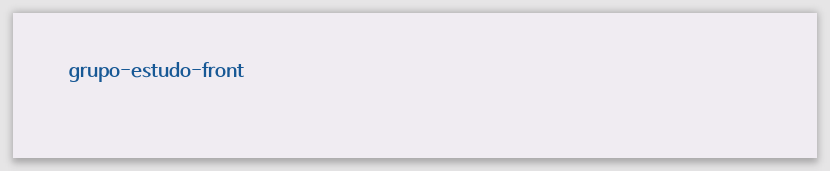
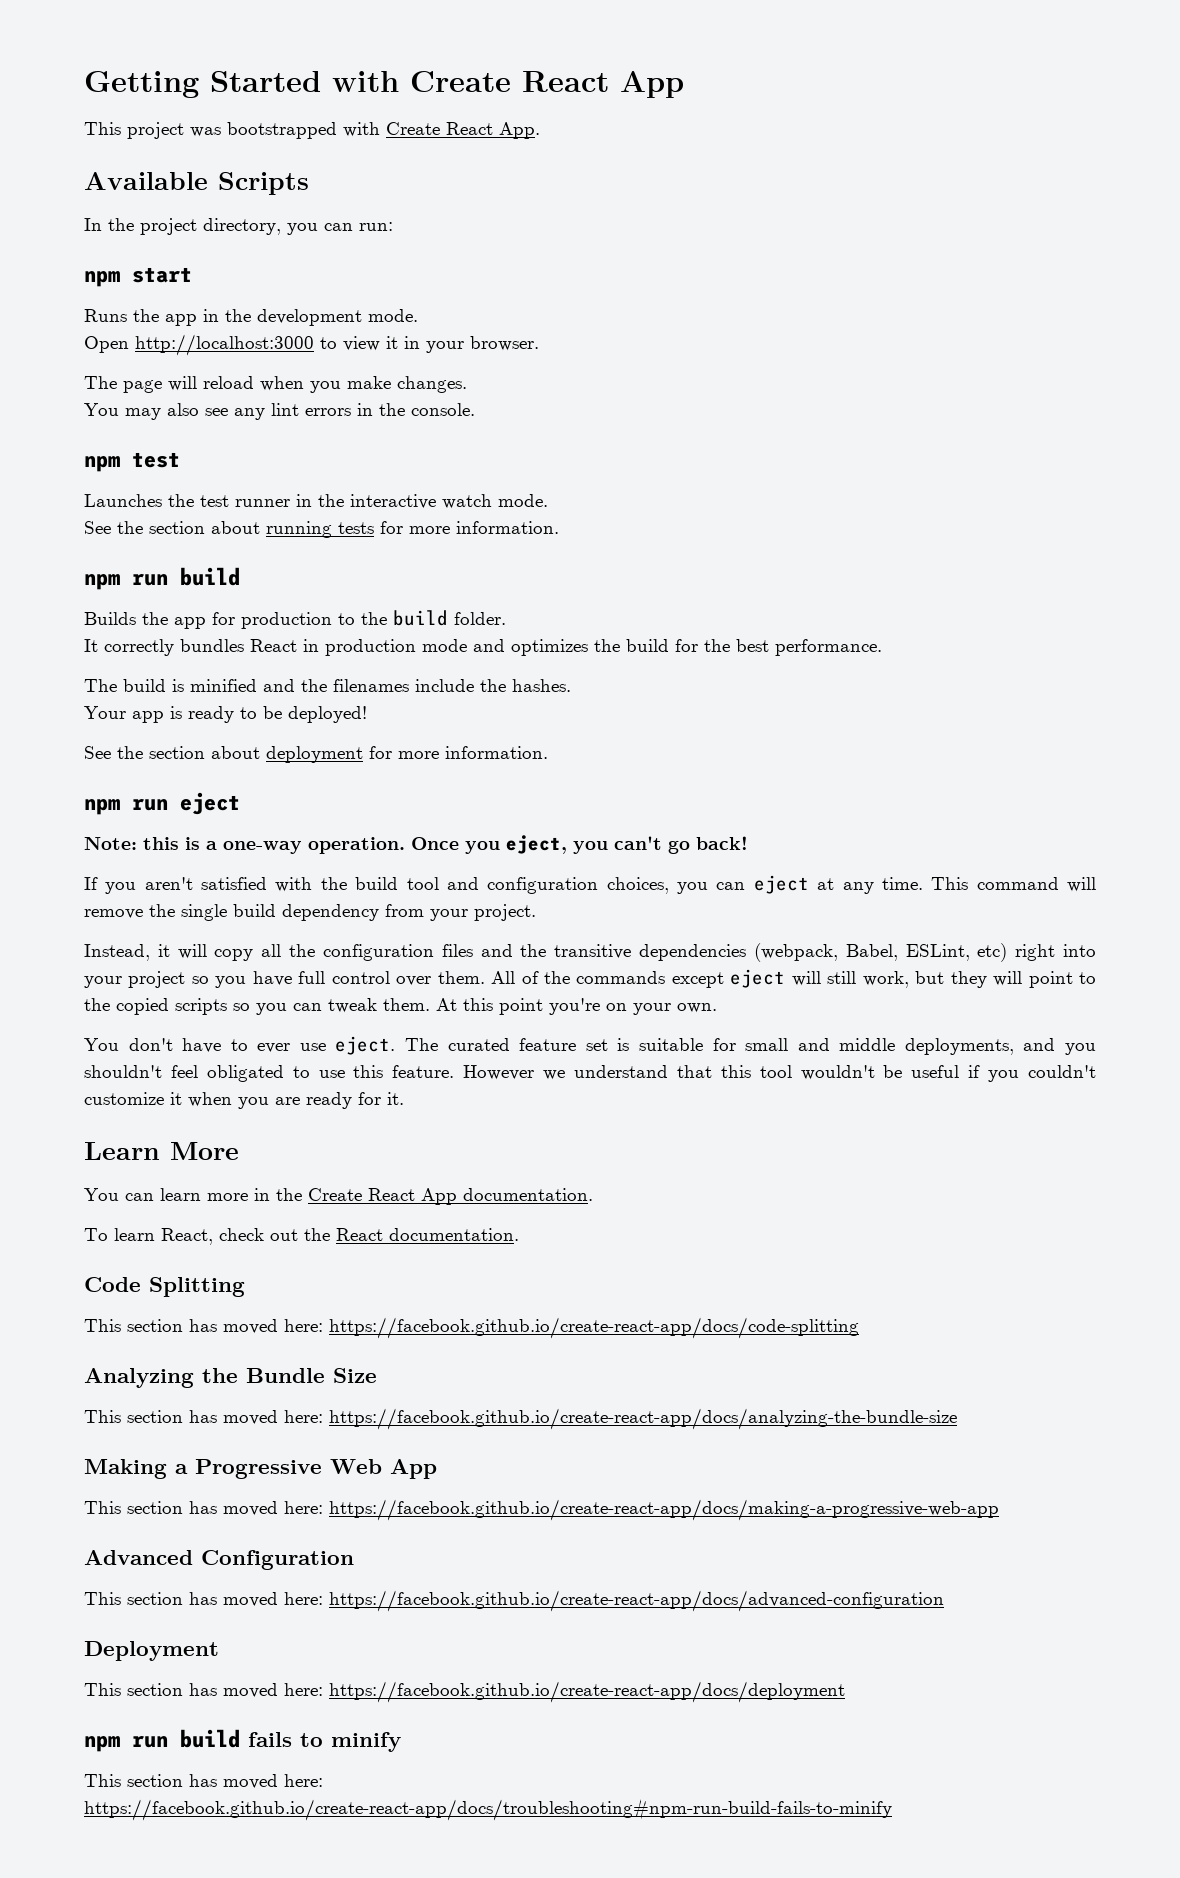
[69,62,244,82] grupo-estudo-front -> [84,71,684,98] [84,122,540,139] [84,172,309,195] [84,218,393,235] [84,267,192,287] [84,309,418,326] [84,334,539,356] [84,376,467,393] [84,403,475,420] [84,452,180,472] [84,494,548,509] [84,521,559,538] [84,567,240,590] [84,610,506,629] [84,639,882,656] [84,679,571,692] [84,706,367,723] [84,746,548,763] [84,792,240,815] [84,835,748,854] [84,875,1096,894] [84,904,536,921] [84,943,1097,962] [84,969,1097,988] [84,998,717,1015] [84,1036,1096,1055] [84,1065,1097,1082] [84,1092,404,1109] [84,1142,239,1160] [84,1188,593,1205] [84,1228,519,1245] [84,1277,245,1297] [84,1317,859,1339] [84,1368,377,1388] [84,1408,957,1430] [84,1459,437,1479] [84,1499,999,1521] [84,1550,354,1570] [84,1590,944,1612] [84,1641,219,1661] [84,1681,845,1703] [84,1729,401,1752] [84,1774,323,1789] [84,1799,892,1821] Getting Started with Create React App // This project was bootstrapped with Create React App. // Available Scripts // In the project directory, you can run: // npm start // Runs the app in the development mode. // Open http://localhost:3000 to view it in your browser. // The page will reload when you make changes. // You may also see any lint errors in the console. // npm test // Launches the test runner in the interactive watch mode. // See the section about running tests for more information. // npm run build // Builds the app for production to the build folder. // It correctly bundles React in production mode and optimizes the build for the best performance. // The build is minified and the filenames include the hashes. // Your app is ready to be deployed! // See the section about deployment for more information. // npm run eject // Note: this is a one-way operation. Once you eject, you can't go back! // If you aren't satisfied with the build tool and configuration choices, you can eject at any time. This command will remove the single build dependency from your project. // Instead, it will copy all the configuration files and the transitive dependencies (webpack, Babel, ESLint, etc) right into your project so you have full control over them. All of the commands except eject will still work, but they will point to the copied scripts so you can tweak them. At this point you're on your own. // You don't have to ever use eject. The curated feature set is suitable for small and middle deployments, and you shouldn't feel obligated to use this feature. However we understand that this tool wouldn't be useful if you couldn't customize it when you are ready for it. // Learn More // You can learn more in the Create React App documentation. // To learn React, check out the React documentation. // Code Splitting // This section has moved here: https://facebook.github.io/create-react-app/docs/code-splitting // Analyzing the Bundle Size // This section has moved here: https://facebook.github.io/create-react-app/docs/analyzing-the-bundle-size // Making a Progressive Web App // This section has moved here: https://facebook.github.io/create-react-app/docs/making-a-progressive-web-app // Advanced Configuration // This section has moved here: https://facebook.github.io/create-react-app/docs/advanced-configuration // Deployment // This section has moved here: https://facebook.github.io/create-react-app/docs/deployment // npm run build fails to minify // This section has moved here: https://facebook.github.io/create-react-app/docs/troubleshooting#npm-run-build-fails-to-minify

